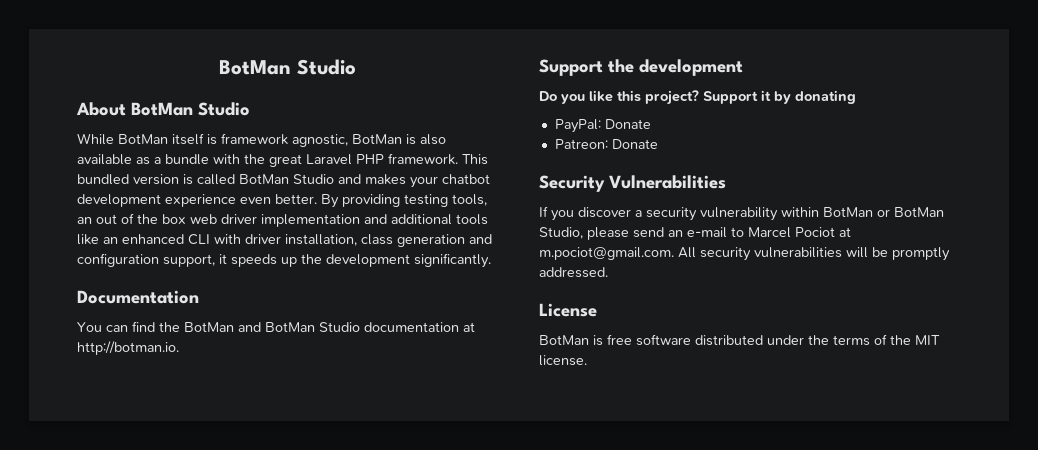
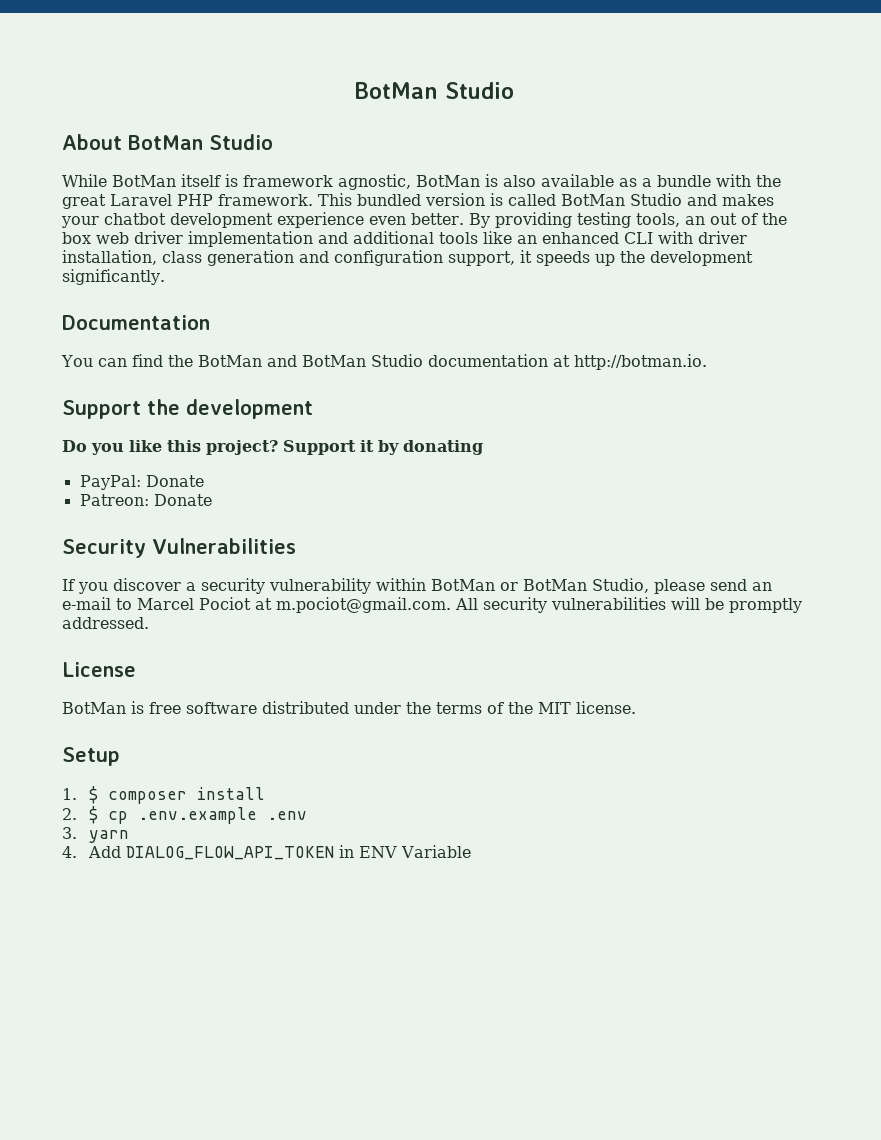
(587, 360) none -> [62,747,120,766] [62,786,265,804] [62,806,307,824] [62,827,129,843] [62,845,471,860] // Setup // 1. $ composer install // 2. $ cp .env.example .env // 3. yarn // 4. Add DIALOG_FLOW_API_TOKEN in ENV Variable

